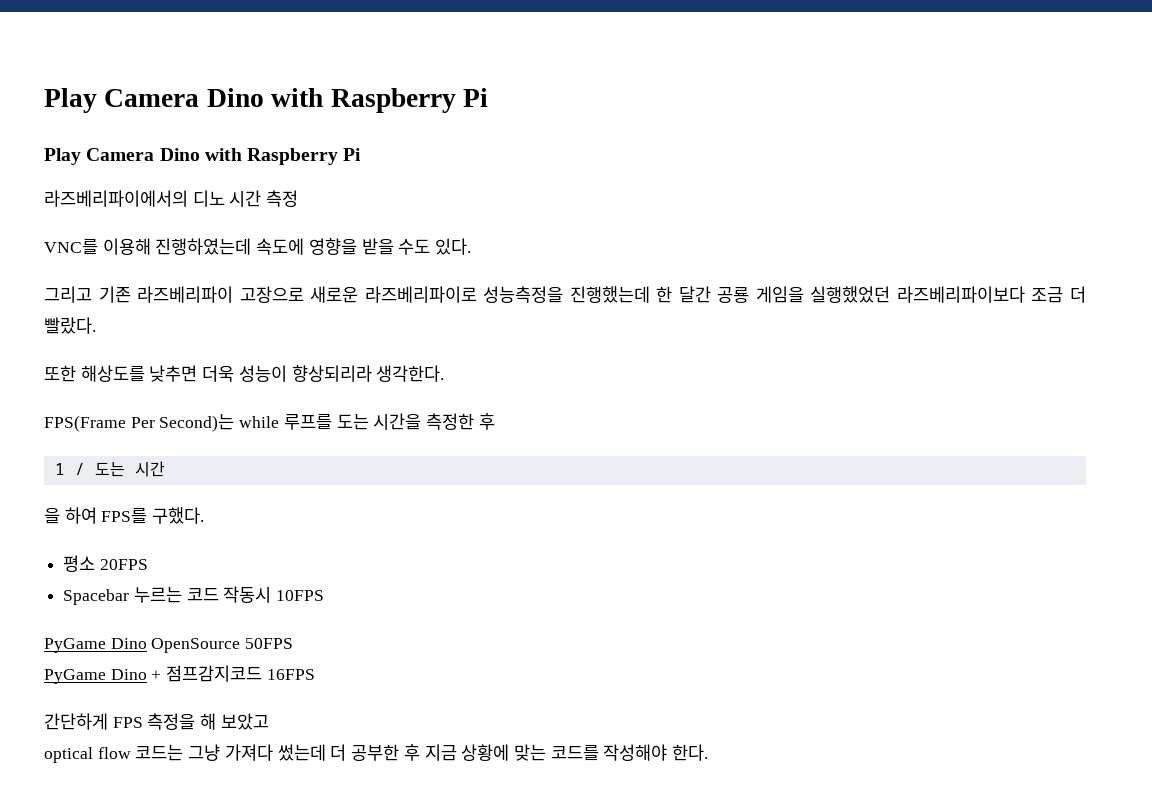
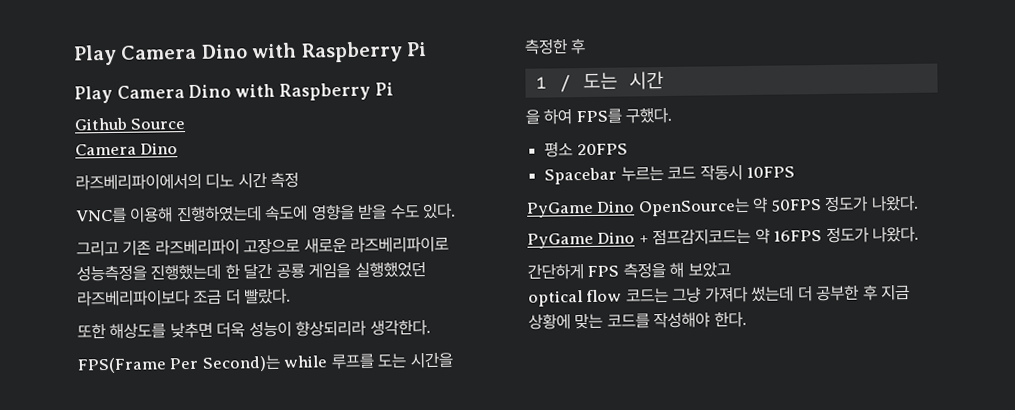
(362, 154) none -> [74,117,187,131] [75,142,179,156] // Github Source // Camera Dino
[151,638,241,653] OpenSource -> [637,196,769,217] OpenSource는 약
(294, 643) none -> [824,194,919,213] 정도가 나왔다.
[166,665,263,682] 점프감지코드 -> [652,227,770,246] 점프감지코드는 약
(315, 674) none -> [825,225,920,244] 정도가 나왔다.

